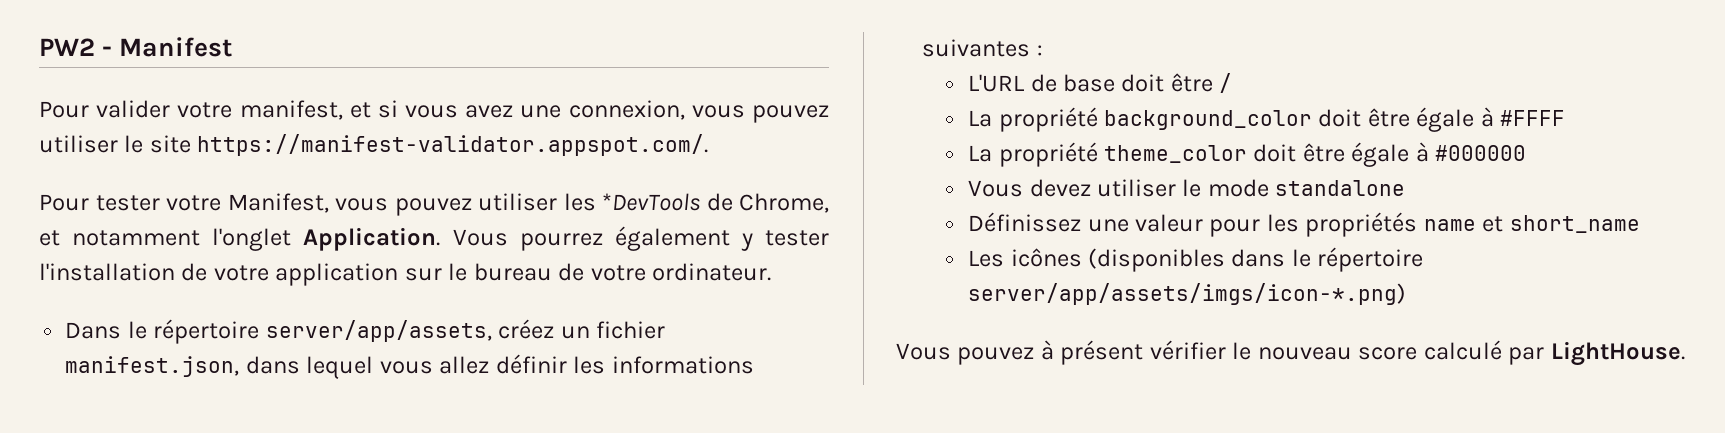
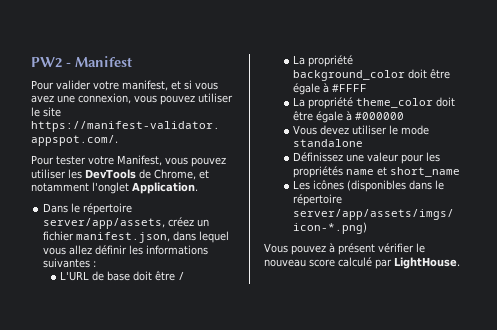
[602,193,700,211] *DevTools -> [85,169,136,179] DevTools
[452,226,829,251] [39,263,772,286] Vous pourrez également y tester l'installation de votre application sur le bureau de votre ordinateur. -> (198, 188) none

